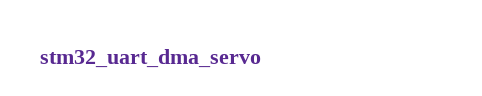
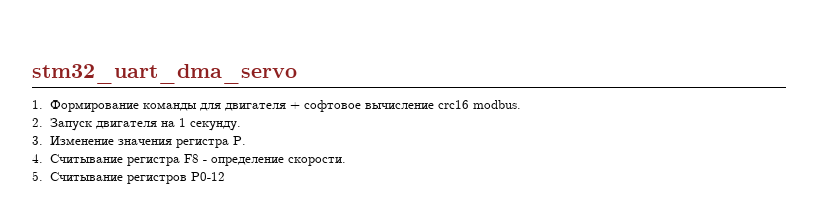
(261, 58) none -> [32,100,521,112] [32,118,241,131] [32,136,246,148] [32,154,346,166] [32,171,225,184] // 1. Формирование команды для двигателя + софтовое вычисление crc16 modbus. // 2. Запуск двигателя на 1 секунду. // 3. Изменение значения регистра P. // 4. Считывание регистра F8 - определение скорости. // 5. Считывание регистров P0-12

